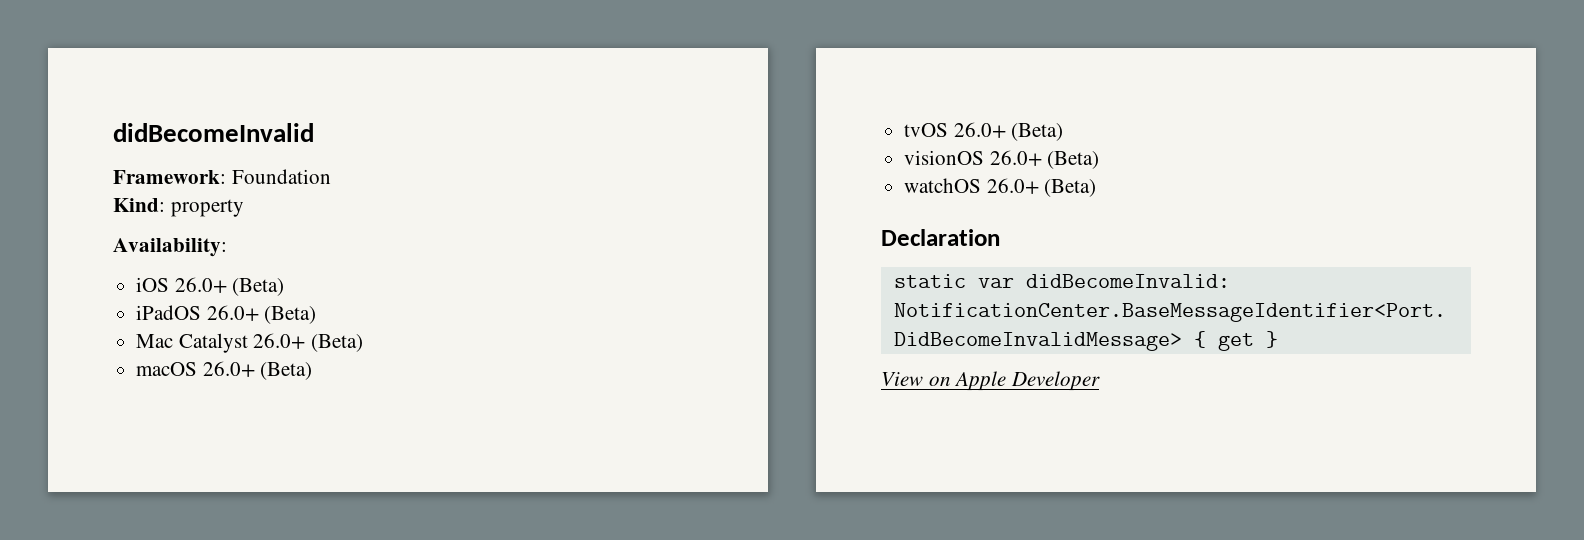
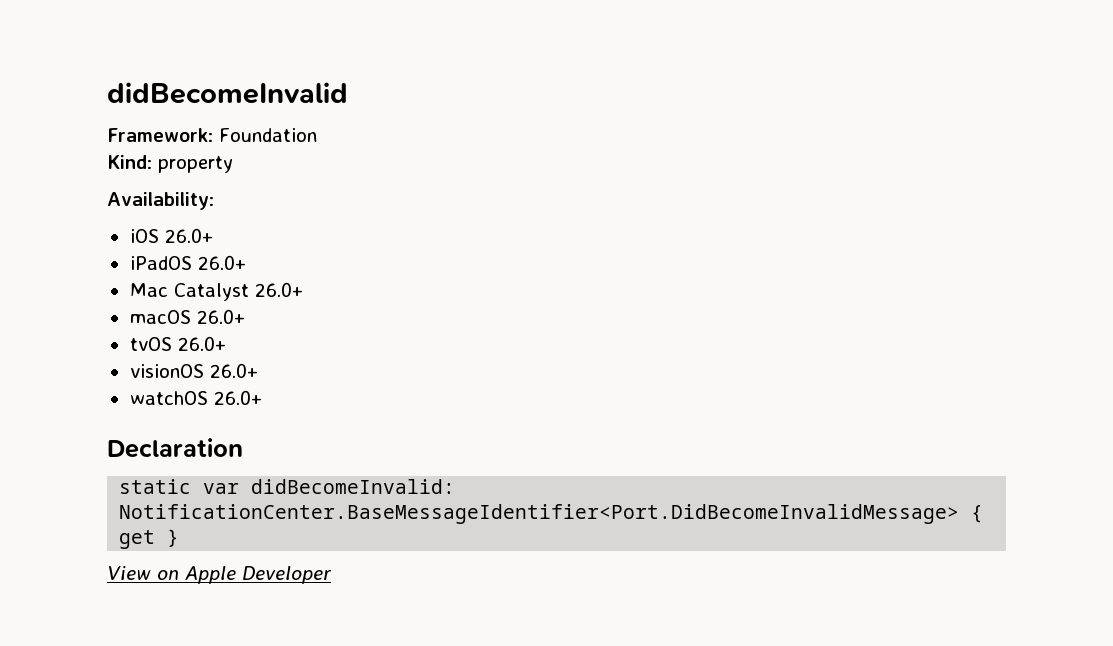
[232,278,285,296] (Beta) -> (213, 235) none
[264,306,317,324] (Beta) -> (246, 262) none
[311,334,364,352] (Beta) -> (303, 289) none
[260,362,313,380] (Beta) -> (245, 316) none
[1011,123,1064,141] (Beta) -> (226, 343) none
[1047,151,1100,169] (Beta) -> (258, 370) none
[1044,179,1097,197] (Beta) -> (262, 397) none

